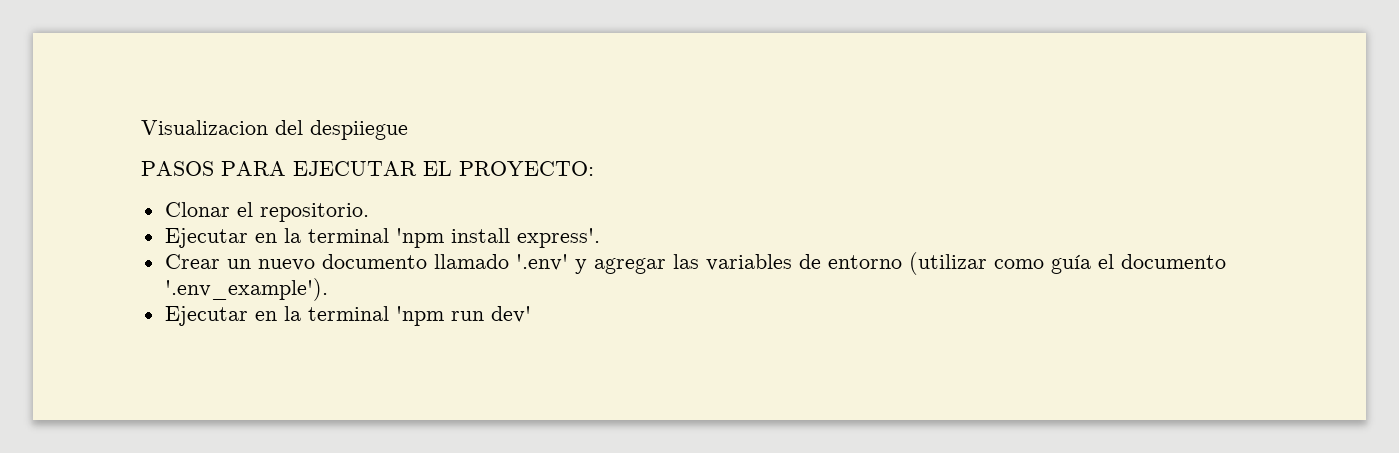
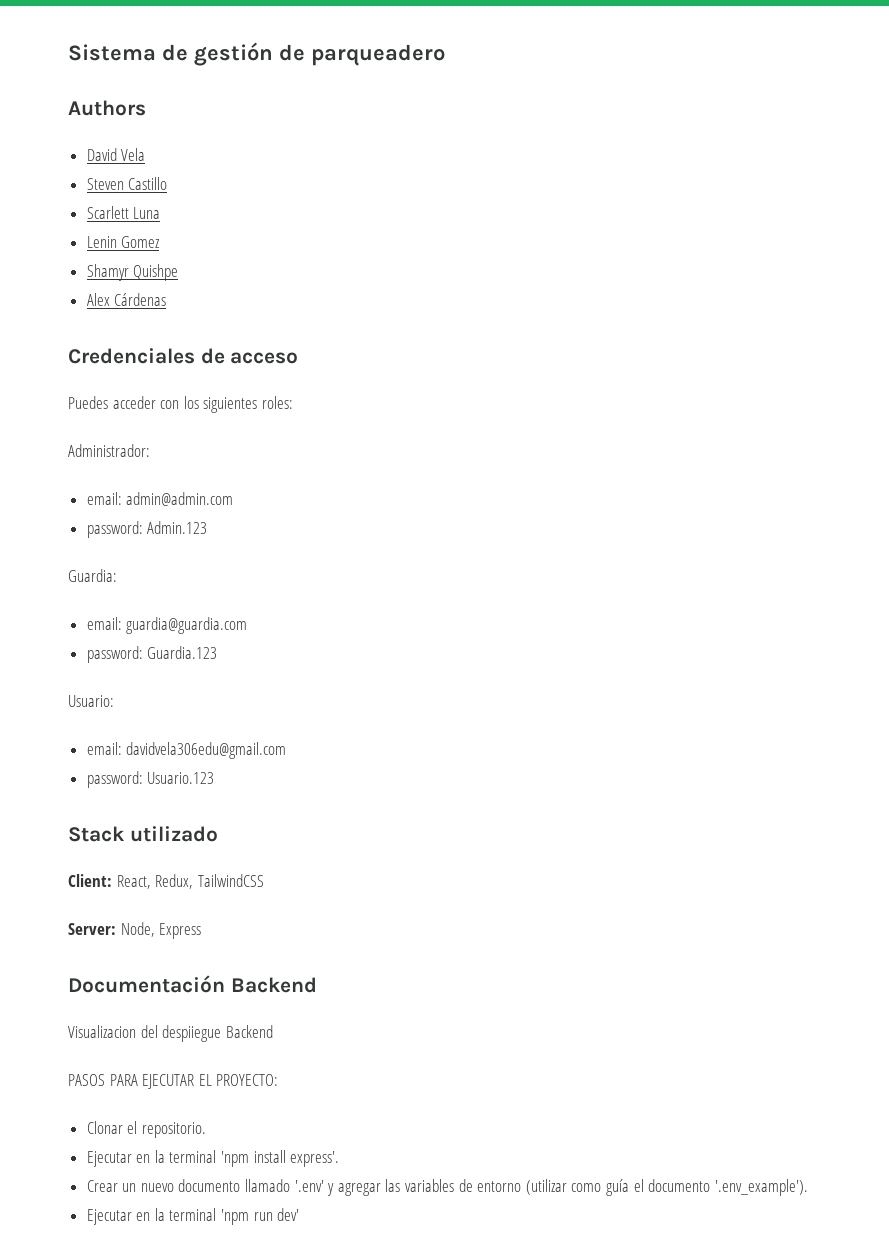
(141, 127) none -> [68,42,445,66] [68,100,146,116] [86,148,146,161] [86,177,168,190] [86,206,161,219] [86,236,161,248] [86,264,179,281] [86,293,167,306] [68,348,299,364] [68,396,293,413] [68,444,150,457] [86,492,234,506] [86,521,208,538] [68,569,117,582] [86,617,248,634] [86,646,218,663] [68,695,114,707] [86,742,287,759] [86,771,215,788] [68,826,218,842] [68,874,264,889] [68,922,202,939] [68,975,317,993] Sistema de gestión de parqueadero // Authors // David Vela // Steven Castillo // Scarlett Luna // Lenin Gomez // Shamyr Quishpe // Alex Cárdenas // Credenciales de acceso // Puedes acceder con los siguientes roles: // Administrador: // email: admin@admin.com // password: Admin.123 // Guardia: // email: guardia@guardia.com // password: Guardia.123 // Usuario: // email: davidvela306edu@gmail.com // password: Usuario.123 // Stack utilizado // Client: React, Redux, TailwindCSS // Server: Node, Express // Documentación Backend //
(408, 130) none -> [225,1025,273,1038] Backend

